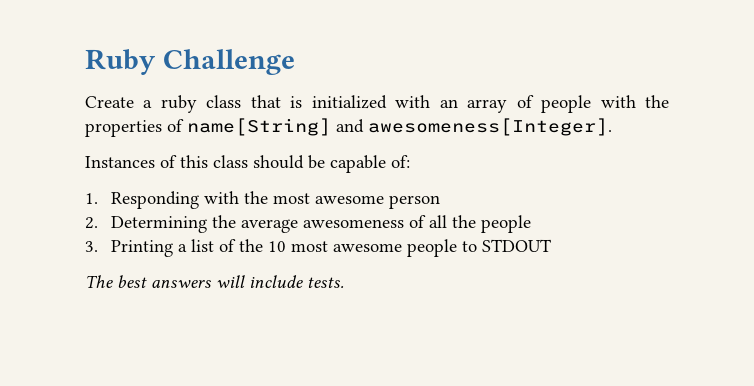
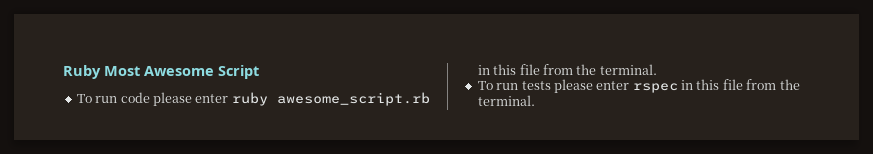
[162,49,295,75] [85,95,669,113] [85,118,612,137] [85,155,410,173] [85,191,441,209] [85,215,532,233] [85,239,552,257] [85,275,344,288] Challenge // Create a ruby class that is initialized with an array of people with the properties of name[String] and awesomeness[Integer]. // Instances of this class should be capable of: // 1. Responding with the most awesome person // 2. Determining the average awesomeness of all the people // 3. Printing a list of the 10 most awesome people to STDOUT // The best answers will include tests. -> [104,65,259,79] [76,92,430,106] [477,64,657,75] [477,79,800,93] [477,95,535,106] Most Awesome Script // To run code please enter ruby awesome_script.rb in this file from the terminal. // To run tests please enter rspec in this file from the terminal.

